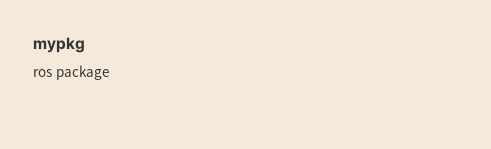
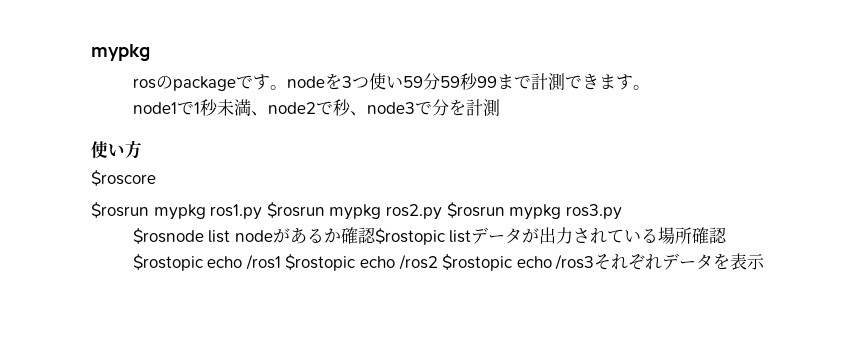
[55,65,109,80] package -> [155,73,650,91] [132,99,500,117] [91,140,142,159] [91,170,156,186] [91,202,622,220] [132,227,728,245] [132,253,766,271] のpackageです。nodeを3つ使い59分59秒99まで計測できます。 // node1で1秒未満、node2で秒、node3で分を計測 // 使い方 // $roscore // $rosrun mypkg ros1.py $rosrun mypkg ros2.py $rosrun mypkg ros3.py // $rosnode list nodeがあるか確認$rostopic listデータが出力されている場所確認 // $rostopic echo /ros1 $rostopic echo /ros2 $rostopic echo /ros3それぞれデータを表示

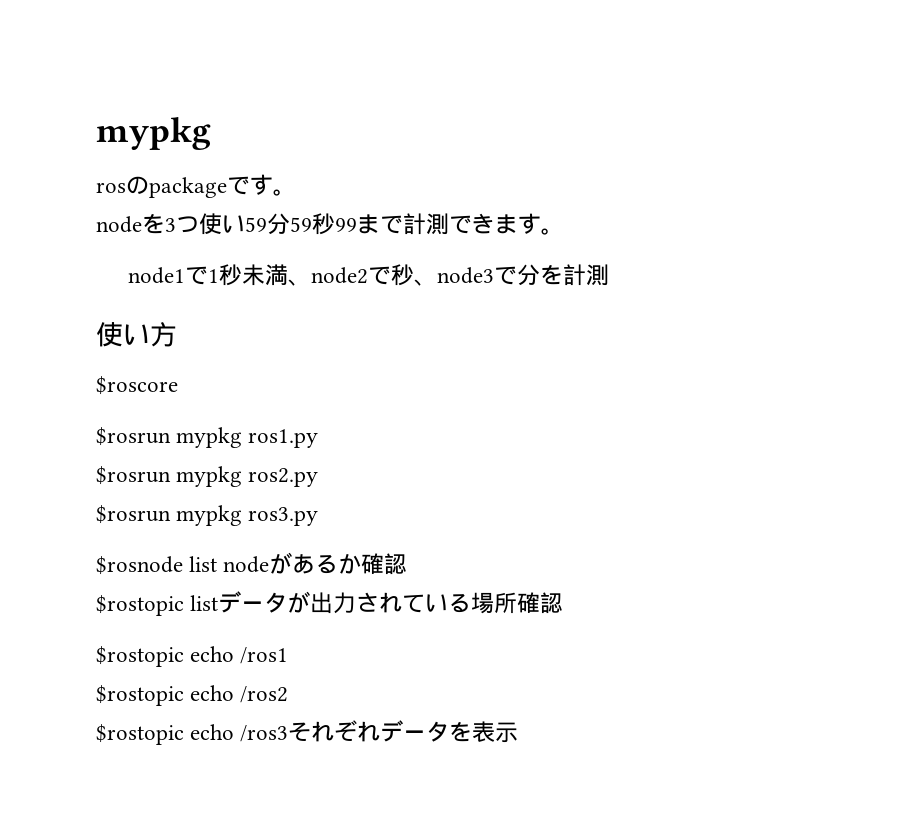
(287, 87) none -> (296, 192) //
(263, 212) none -> (319, 438) //
(442, 212) none -> (319, 477) //
(376, 235) none -> (408, 564) //
(281, 262) none -> (289, 655) //
(438, 262) none -> (289, 694) //

